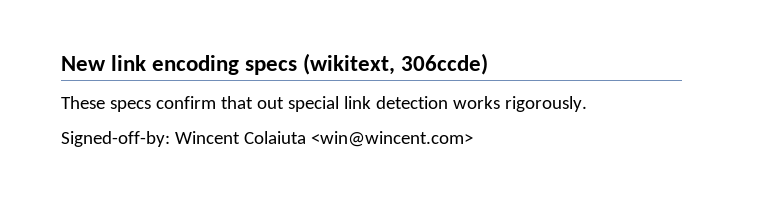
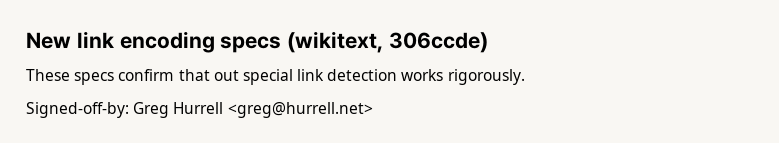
[174,131,473,147] Wincent Colaiuta <win@wincent.com> -> [133,102,373,118] Greg Hurrell <greg@hurrell.net>

